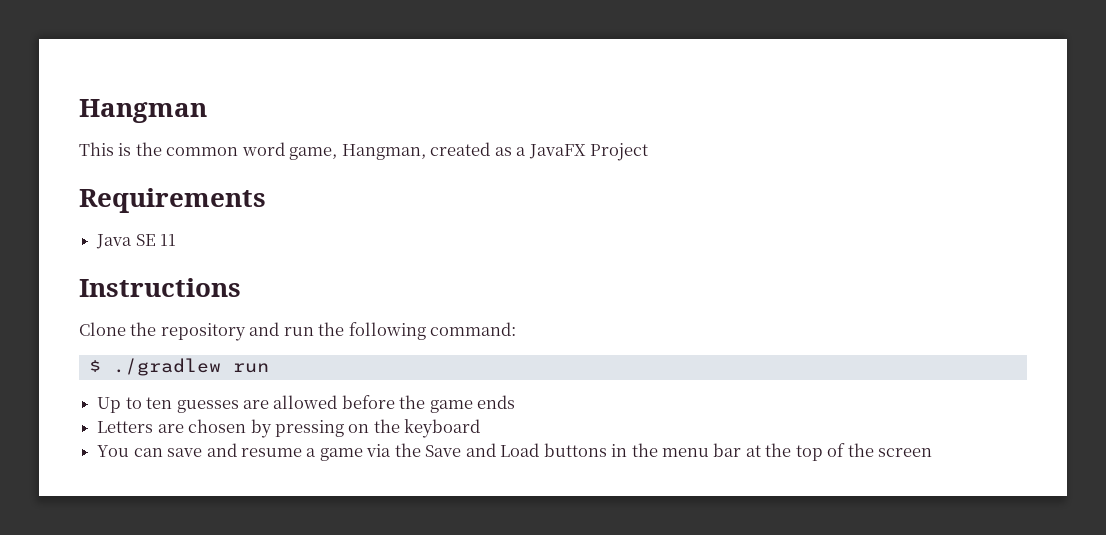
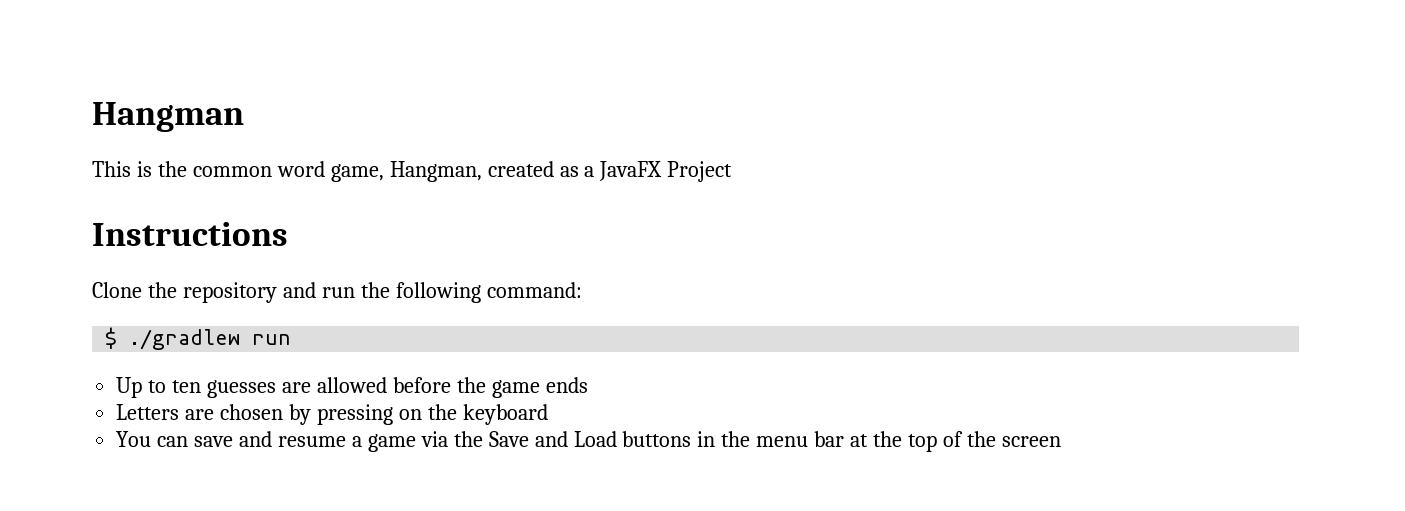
[79,188,266,213] [96,234,177,249] // Requirements // Java SE 11 -> (733, 171) none

